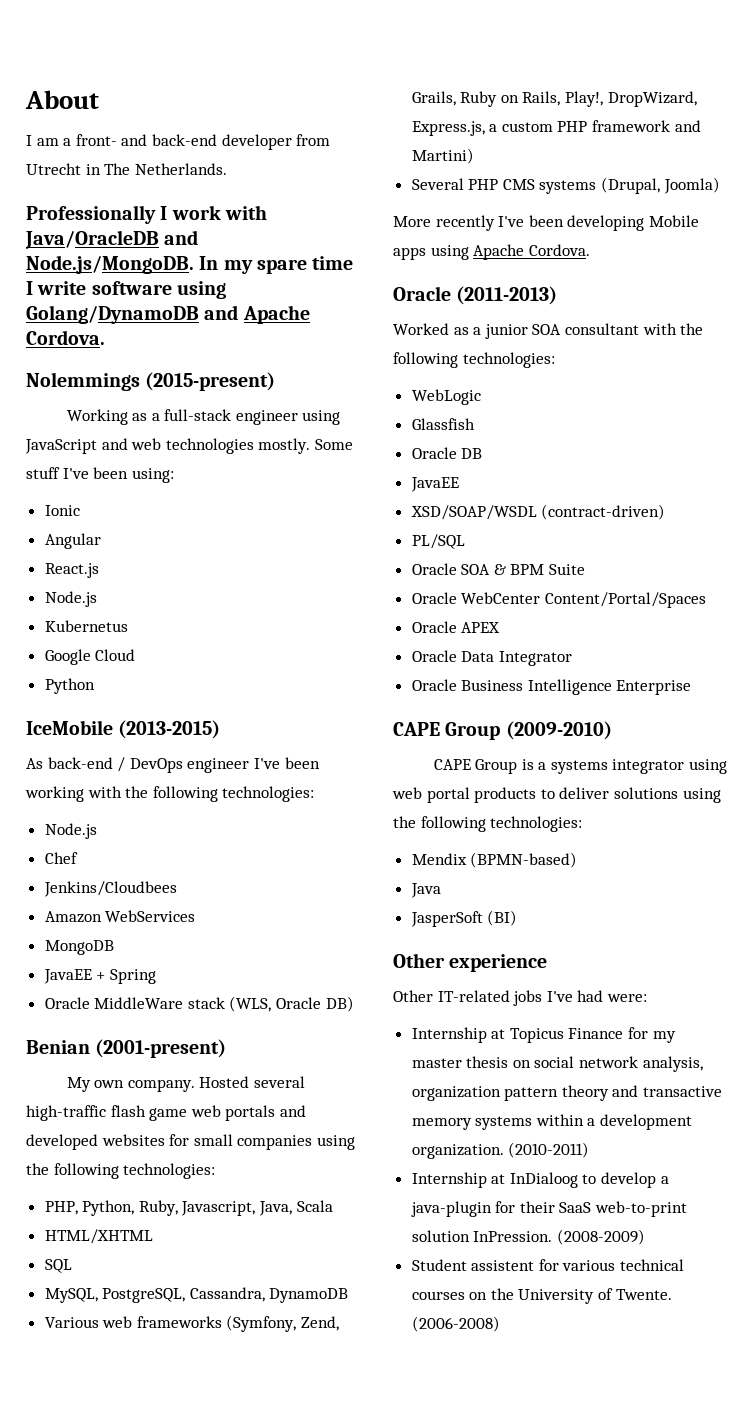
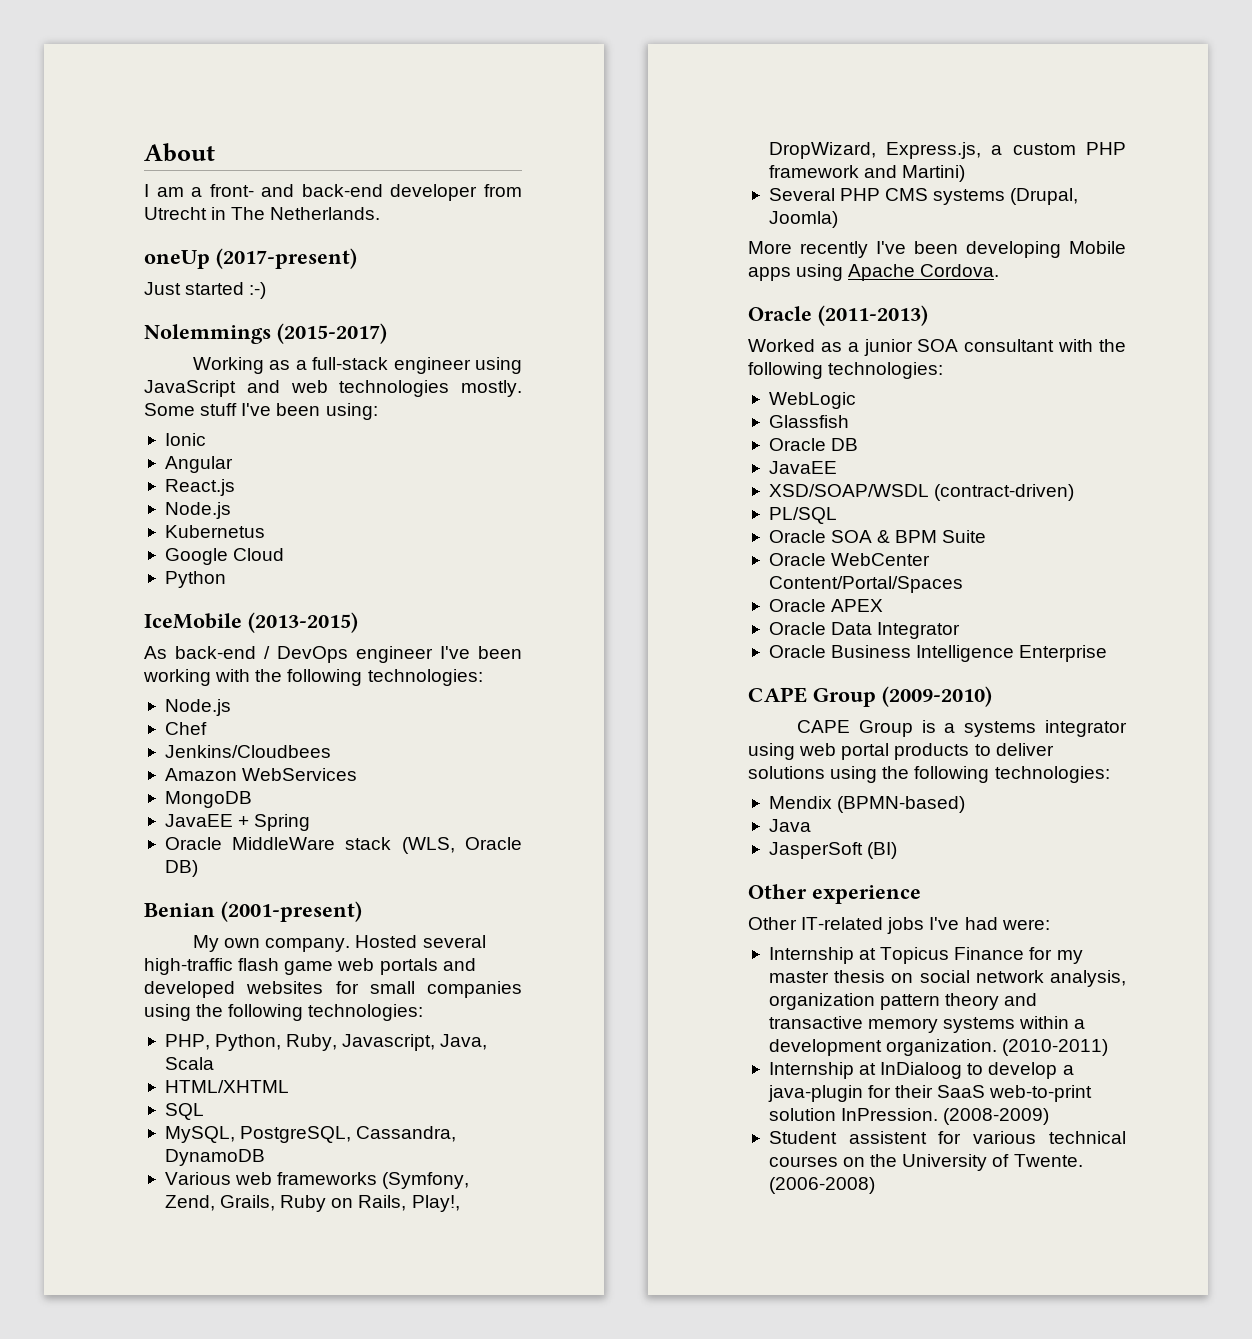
[26,205,267,224] [25,230,199,249] [26,255,354,274] [26,281,226,299] [26,305,310,324] [26,330,105,345] Professionally I work with Java/OracleDB and Node.js/MongoDB. In my spare time I write software using Golang/DynamoDB and Apache Cordova. -> [144,248,357,269] [144,282,267,299] oneUp (2017-present) // Just started :-)
[145,372,276,391] (2015-present) -> [277,323,387,344] (2015-2017)

